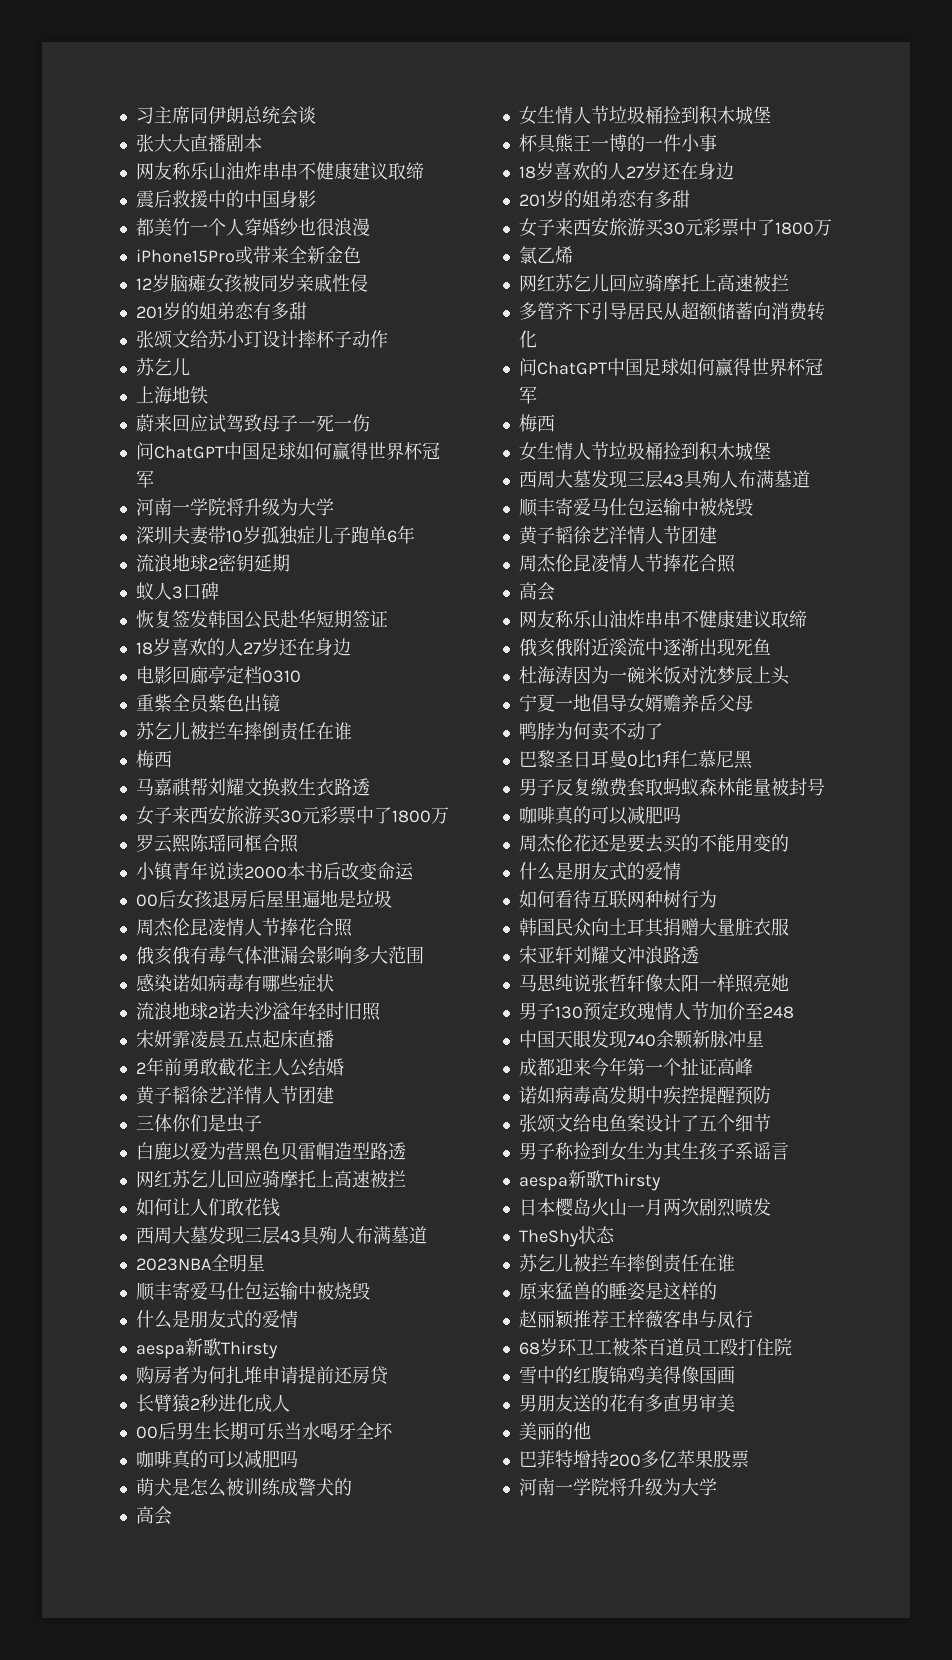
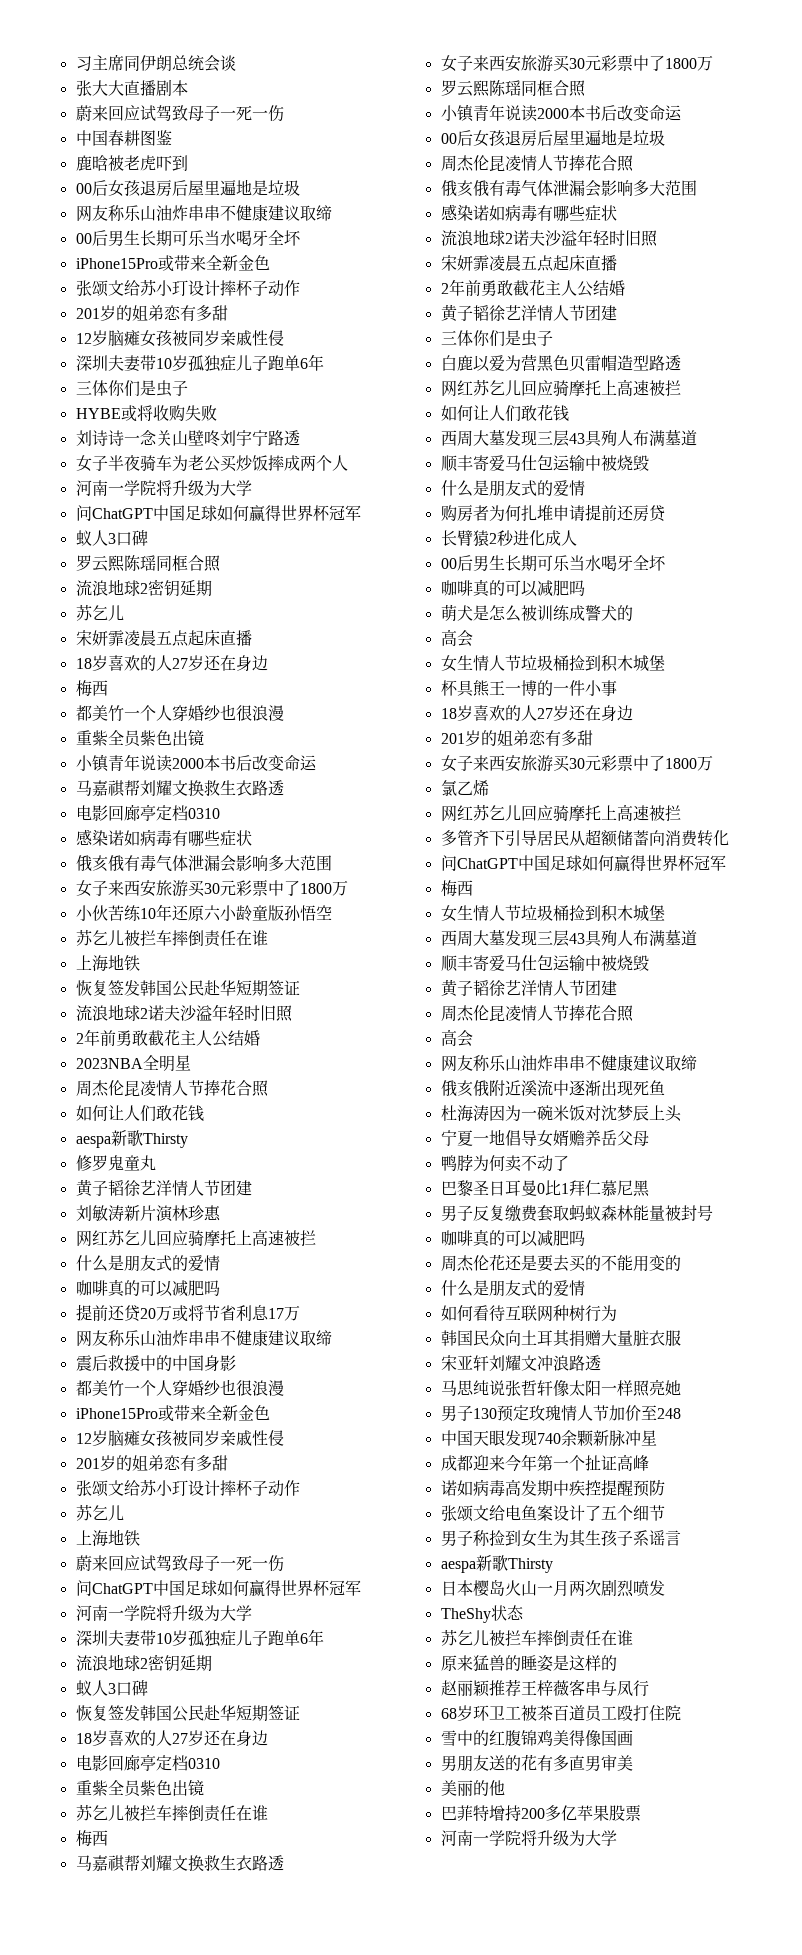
(262, 143) none -> [75,105,284,122] [75,130,172,146] [75,155,188,171] [75,179,300,197] [75,204,332,222] [75,230,301,246] [75,255,270,272] [75,279,300,297] [75,305,228,321] [75,330,284,347] [75,354,324,372] [75,380,188,397] [75,405,217,422] [75,430,300,447] [75,455,348,472] [75,480,252,496] [75,505,361,522] [75,530,148,547] [75,555,221,572] [75,579,212,597] [75,604,124,621] [75,630,252,647] [75,655,268,671] [75,680,108,697] [75,704,284,721] [75,729,204,747] [75,754,317,772] [75,780,284,797] [75,804,220,821] [75,829,252,847] [75,855,332,872] [75,880,348,897] [75,904,332,922] [75,929,268,947] [75,954,140,972] [75,980,300,997] [75,1004,293,1022] [75,1029,260,1047] [75,1055,191,1072] [75,1079,269,1097] [75,1104,204,1122] [75,1130,188,1148] [75,1155,156,1171] [75,1179,252,1197] [75,1205,221,1222] [75,1229,316,1247] [75,1255,220,1272] [75,1279,220,1297] [75,1304,300,1322] // 蔚来回应试驾致母子一死一伤 // 中国春耕图鉴 // 鹿晗被老虎吓到 // 00后女孩退房后屋里遍地是垃圾 // 网友称乐山油炸串串不健康建议取缔 // 00后男生长期可乐当水喝牙全坏 // iPhone15Pro或带来全新金色 // 张颂文给苏小玎设计摔杯子动作 // 201岁的姐弟恋有多甜 // 12岁脑瘫女孩被同岁亲戚性侵 // 深圳夫妻带10岁孤独症儿子跑单6年 // 三体你们是虫子 // HYBE或将收购失败 // 刘诗诗一念关山壁咚刘宇宁路透 // 女子半夜骑车为老公买炒饭摔成两个人 // 河南一学院将升级为大学 // 问ChatGPT中国足球如何赢得世界杯冠军 // 蚁人3口碑 // 罗云熙陈瑶同框合照 // 流浪地球2密钥延期 // 苏乞儿 // 宋妍霏凌晨五点起床直播 // 18岁喜欢的人27岁还在身边 // 梅西 // 都美竹一个人穿婚纱也很浪漫 // 重紫全员紫色出镜 // 小镇青年说读2000本书后改变命运 // 马嘉祺帮刘耀文换救生衣路透 // 电影回廊亭定档0310 // 感染诺如病毒有哪些症状 // 俄亥俄有毒气体泄漏会影响多大范围 // 女子来西安旅游买30元彩票中了1800万 // 小伙苦练10年还原六小龄童版孙悟空 // 苏乞儿被拦车摔倒责任在谁 // 上海地铁 // 恢复签发韩国公民赴华短期签证 // 流浪地球2诺夫沙溢年轻时旧照 // 2年前勇敢截花主人公结婚 // 2023NBA全明星 // 周杰伦昆凌情人节捧花合照 // 如何让人们敢花钱 // aespa新歌Thirsty // 修罗鬼童丸 // 黄子韬徐艺洋情人节团建 // 刘敏涛新片演林珍惠 // 网红苏乞儿回应骑摩托上高速被拦 // 什么是朋友式的爱情 // 咖啡真的可以减肥吗 // 提前还贷20万或将节省利息17万
[135,1254,265,1272] // 2023NBA全明星 -> (697, 438) none
[135,1338,278,1359] // aespa新歌Thirsty -> (585, 488) none

